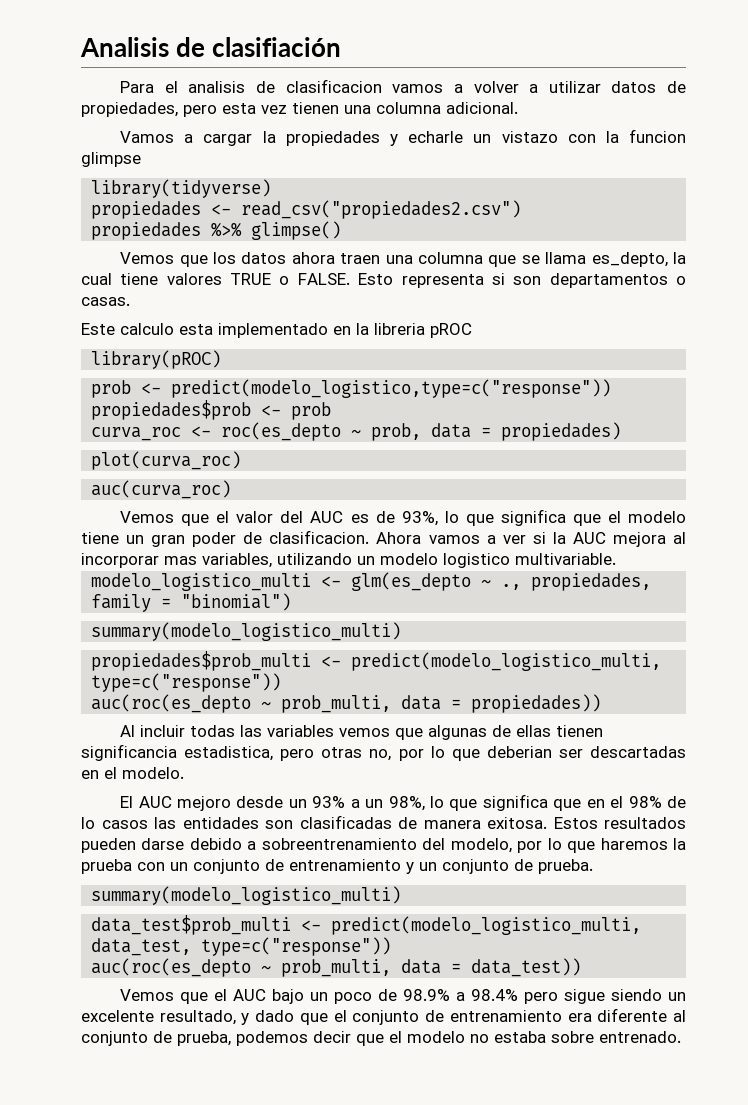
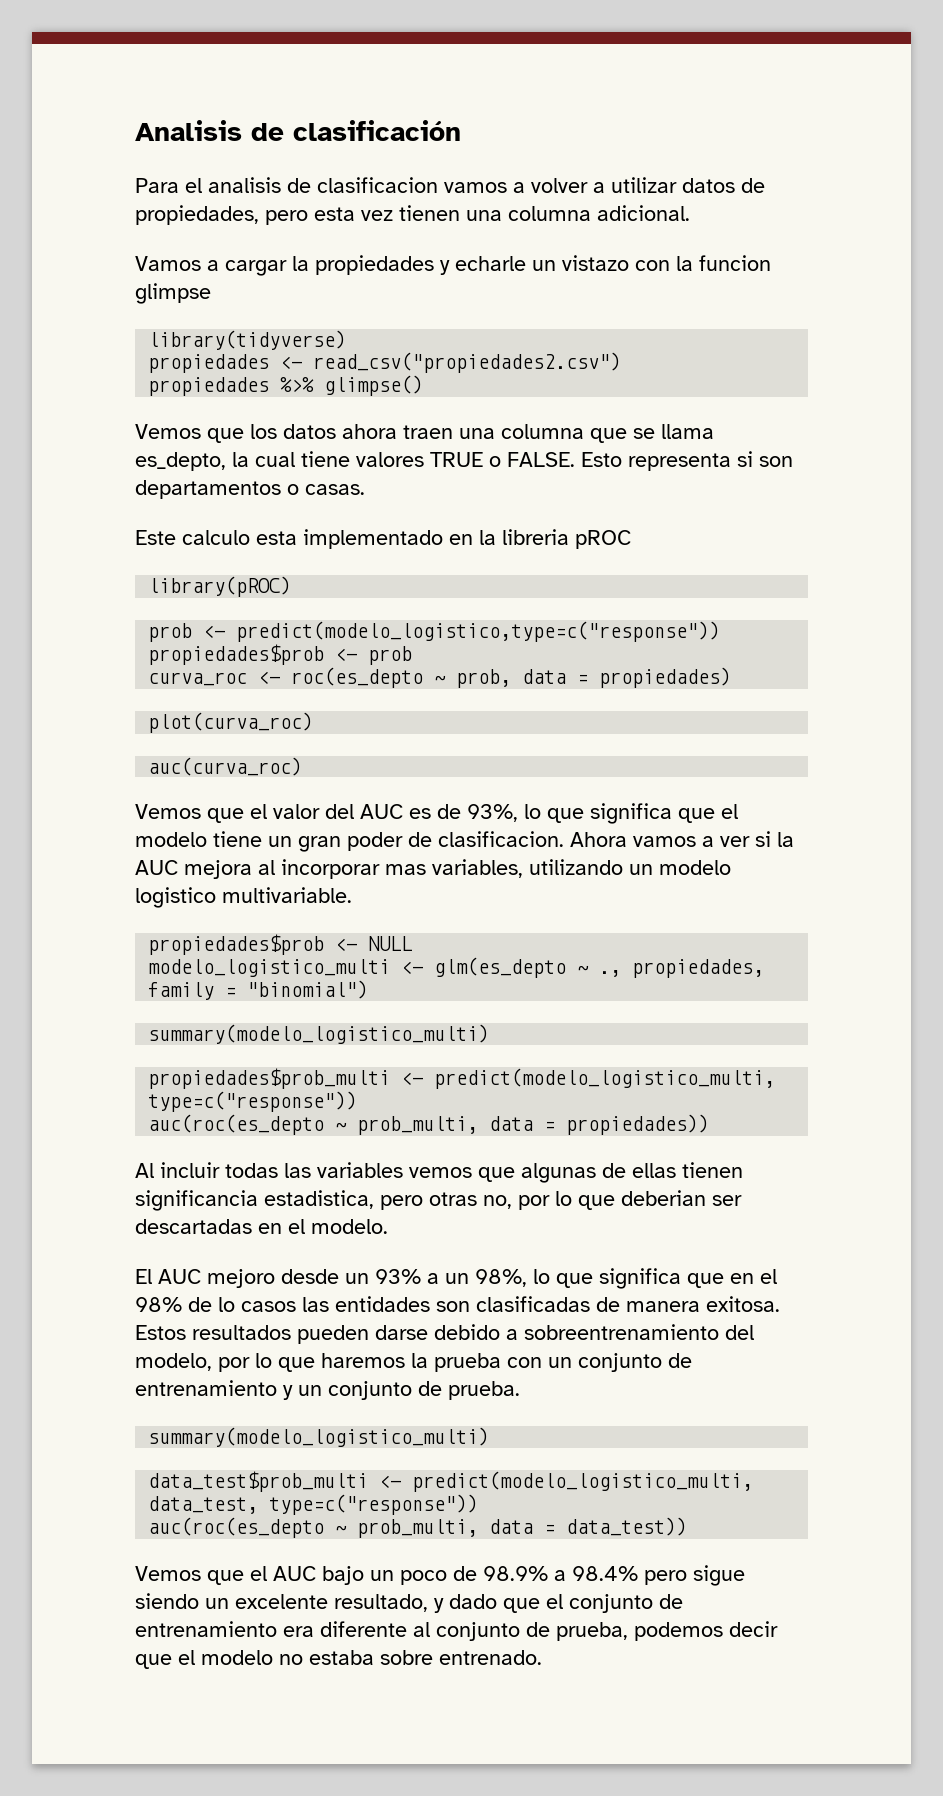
[212,37,342,57] clasifiación -> [293,120,461,141] clasificación
(616, 559) none -> [148,934,413,955] // propiedades$prob <- NULL

